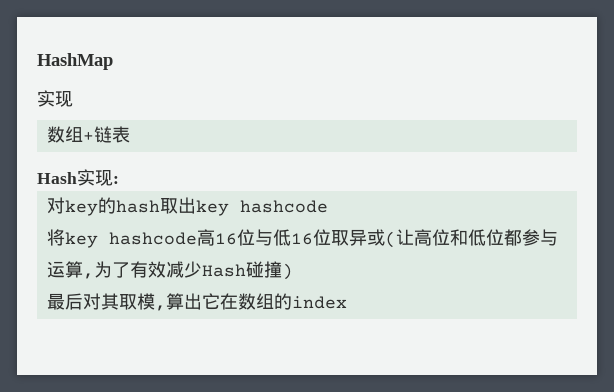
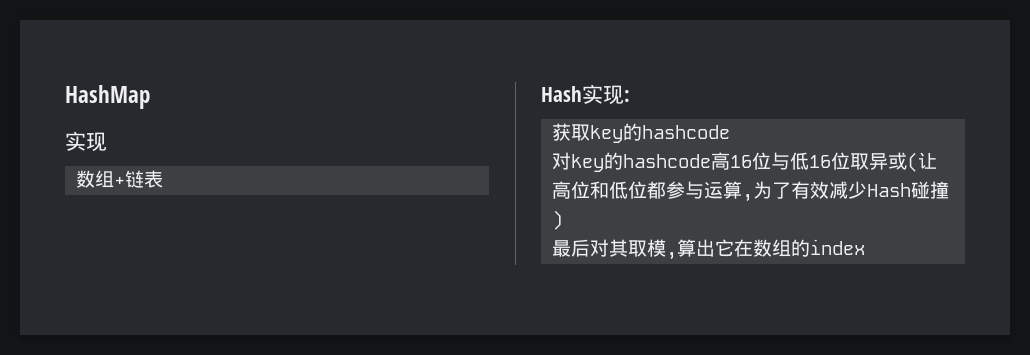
(119, 180) none -> [551,123,730,143] // 获取key的hashcode
[115,197,328,216] [46,229,98,248] hash取出key hashcode // 将key -> (623, 161) none

